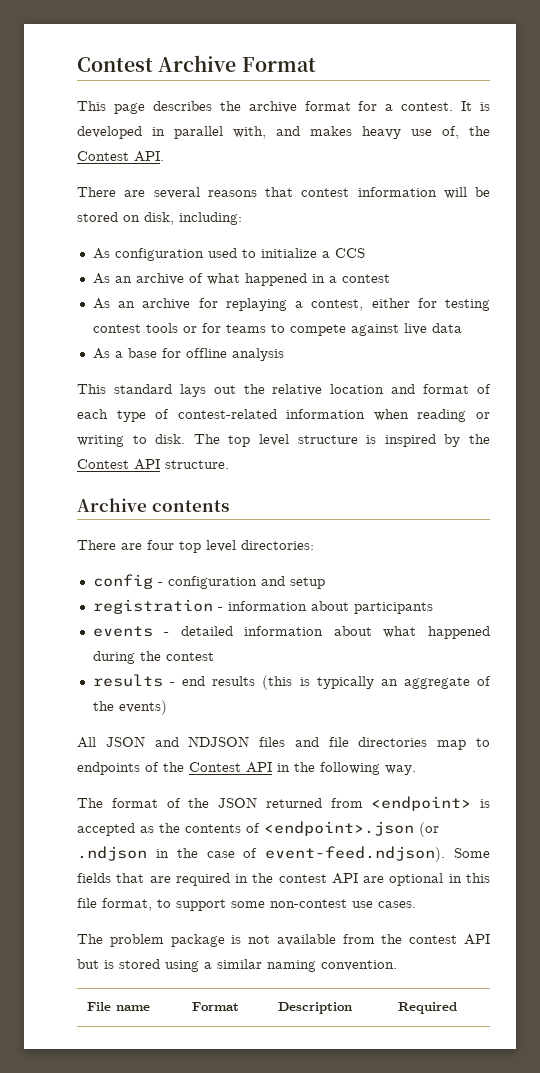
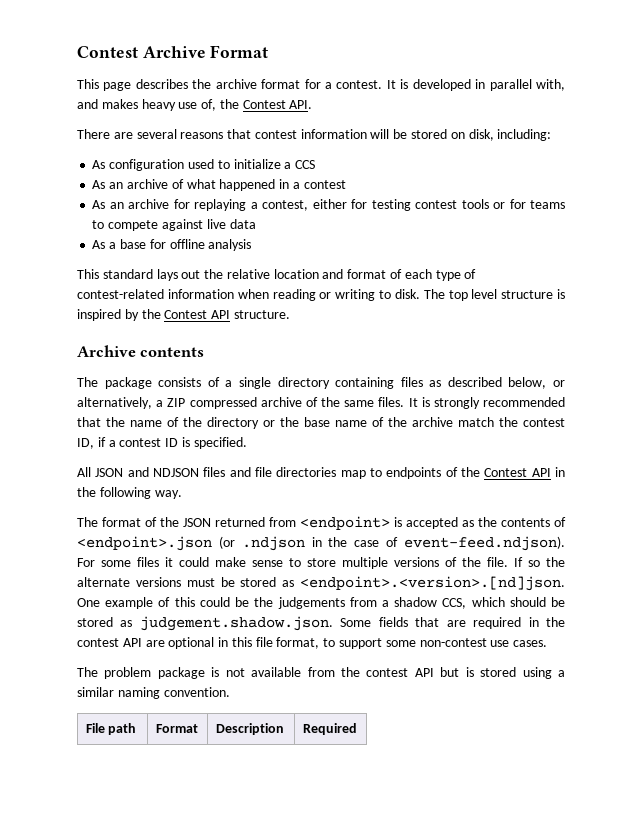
[77,540,314,553] [92,574,325,589] [92,599,433,614] [92,626,490,639] [92,651,214,664] [92,674,492,690] [92,700,167,715] There are four top level directories: // config - configuration and setup // registration - information about participants // events - detailed information about what happened during the contest // results - end results (this is typically an aggregate of the events) -> [77,377,565,389] [77,397,566,409] [77,417,565,429] [77,437,247,449] The package consists of a single directory containing files as described below, or alternatively, a ZIP compressed archive of the same files. It is strongly recommended that the name of the directory or the base name of the archive match the contest ID, if a contest ID is specified.
(446, 854) none -> [77,557,565,569] [77,576,565,591] [77,597,565,609] [77,616,333,631] For some files it could make sense to store multiple versions of the file. If so the alternate versions must be stored as <endpoint>.<version>.[nd]json. One example of this could be the judgements from a shadow CCS, which should be stored as judgement.shadow.json.
[116,1005,151,1011] name -> [108,723,137,735] path

